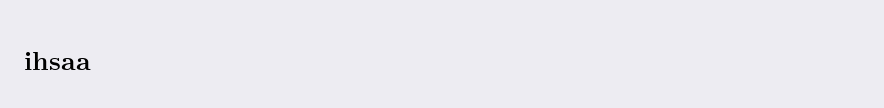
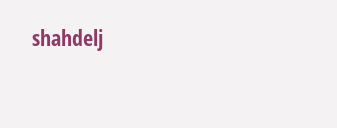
[24,52,91,70] ihsaa -> [32,29,103,51] shahdelj

